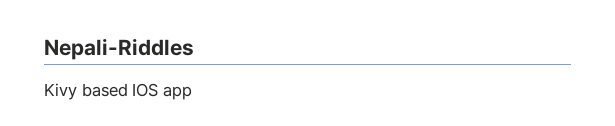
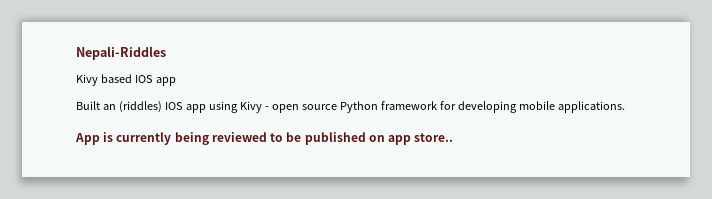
(192, 93) none -> [76,101,625,113] [75,132,454,145] // Built an (riddles) IOS app using Kivy - open source Python framework for developing mobile applications. // App is currently being reviewed to be published on app store..

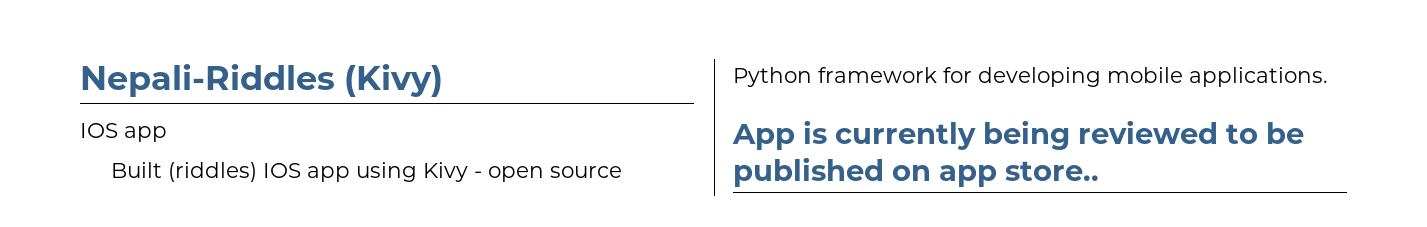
[76,74,132,86] // Kivy based -> [344,64,444,97] (Kivy) //
[102,104,116,110] an -> (163, 170) none

